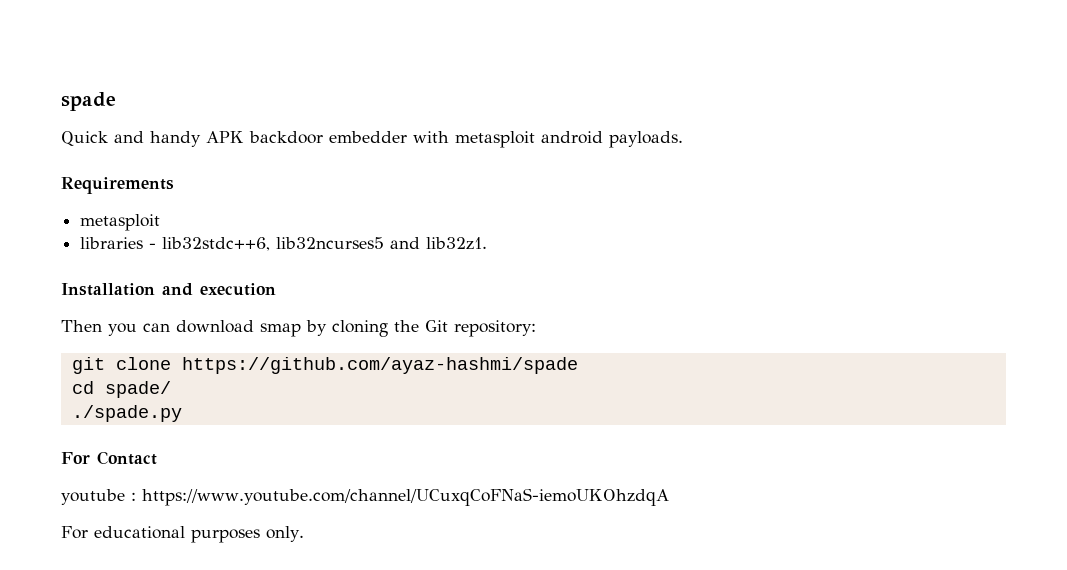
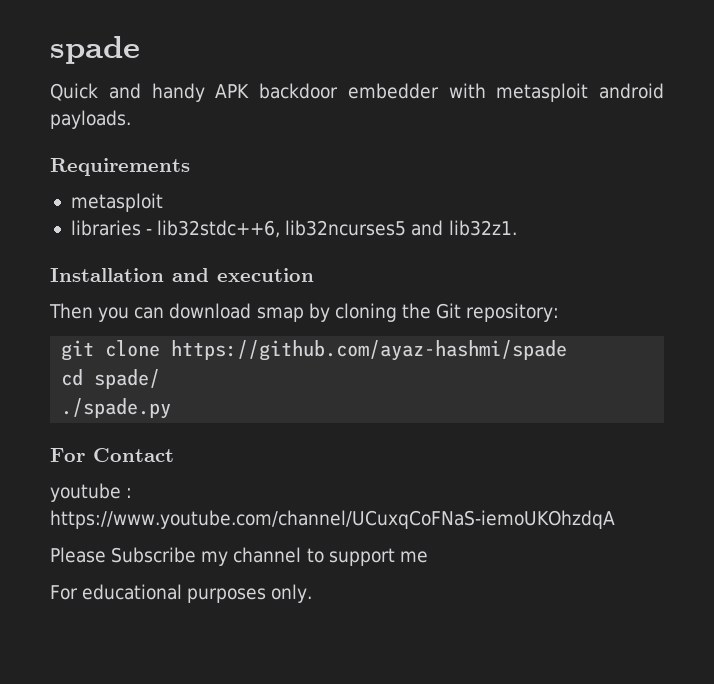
(669, 497) none -> [50,547,428,566] // Please Subscribe my channel to support me

